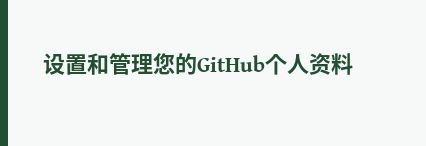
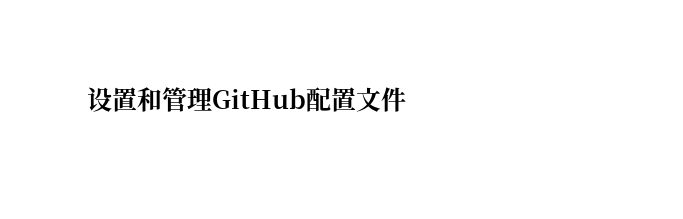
[153,53,353,75] 您的GitHub个人资料 -> [212,87,406,112] GitHub配置文件

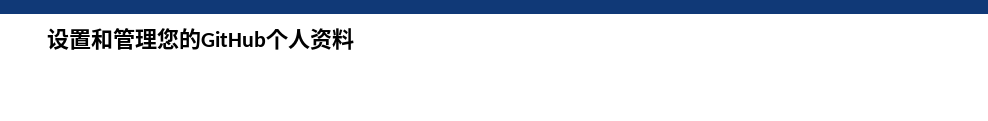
[212,87,406,112] GitHub配置文件 -> [157,28,354,50] 您的GitHub个人资料

